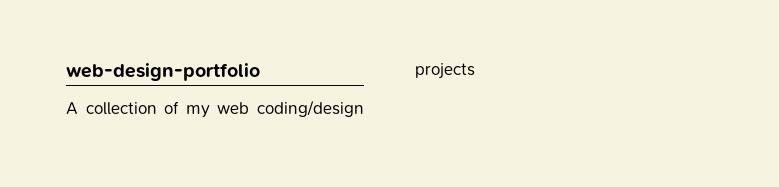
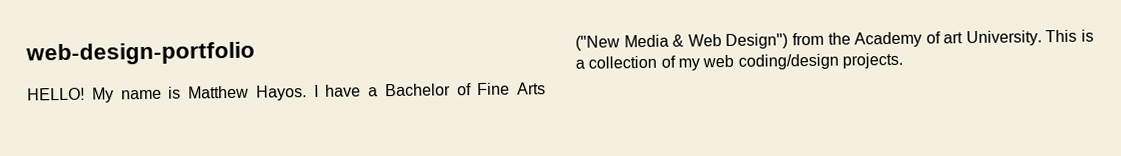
[66,102,78,115] A -> [27,82,546,103] [575,29,1094,51] [575,59,585,69] HELLO! My name is Matthew Hayos. I have a Bachelor of Fine Arts ("New Media & Web Design") from the Academy of art University. This is a
[415,63,475,79] projects -> [841,52,903,69] projects.

